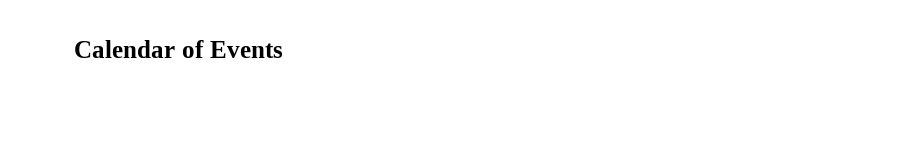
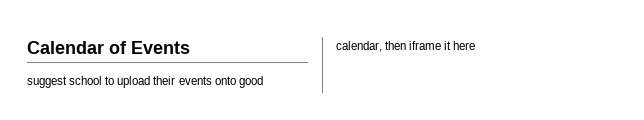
(283, 49) none -> [27,76,263,88] [336,41,476,52] // suggest school to upload their events onto good calendar, then iframe it here

